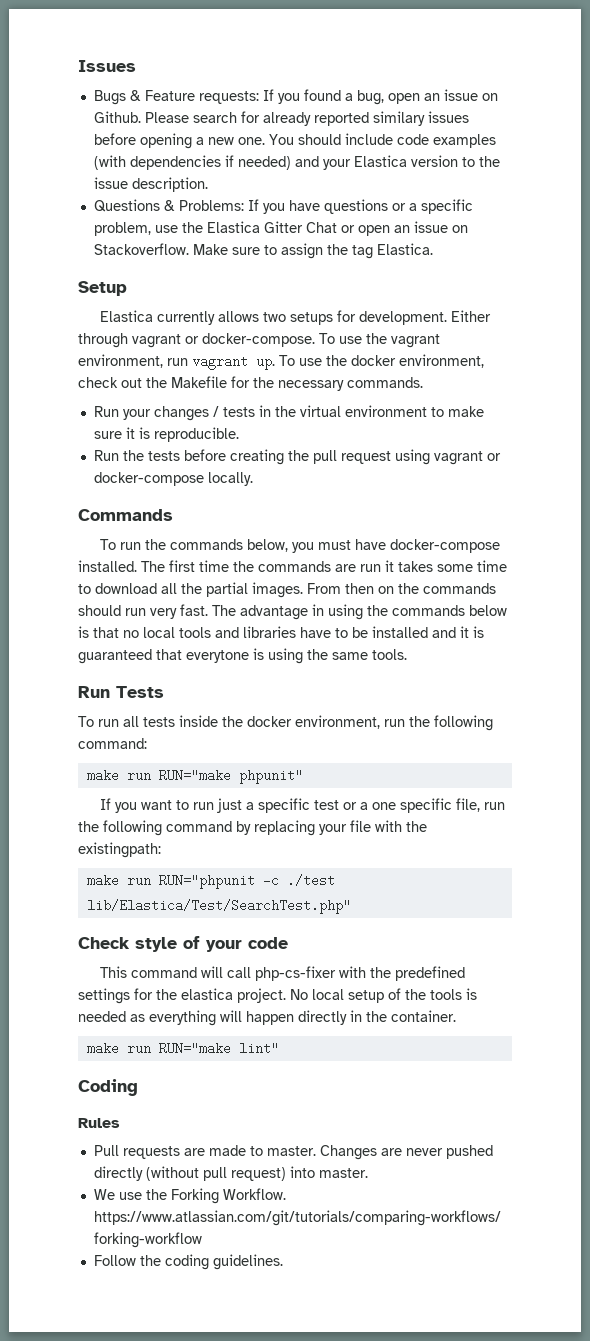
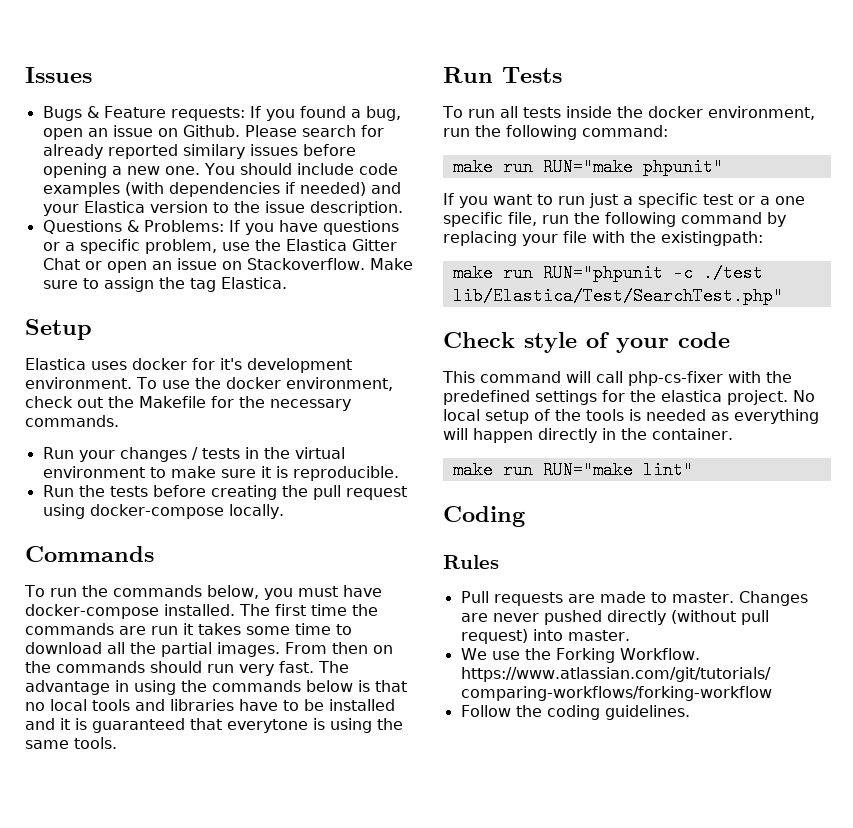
[157,310,492,325] [78,333,440,348] [78,354,275,370] currently allows two setups for development. Either through vagrant or docker-compose. To use the vagrant environment, run vagrant up. -> [91,358,352,373] [25,377,132,389] uses docker for it's development environment.
[433,451,501,465] vagrant or -> (85, 511) none

